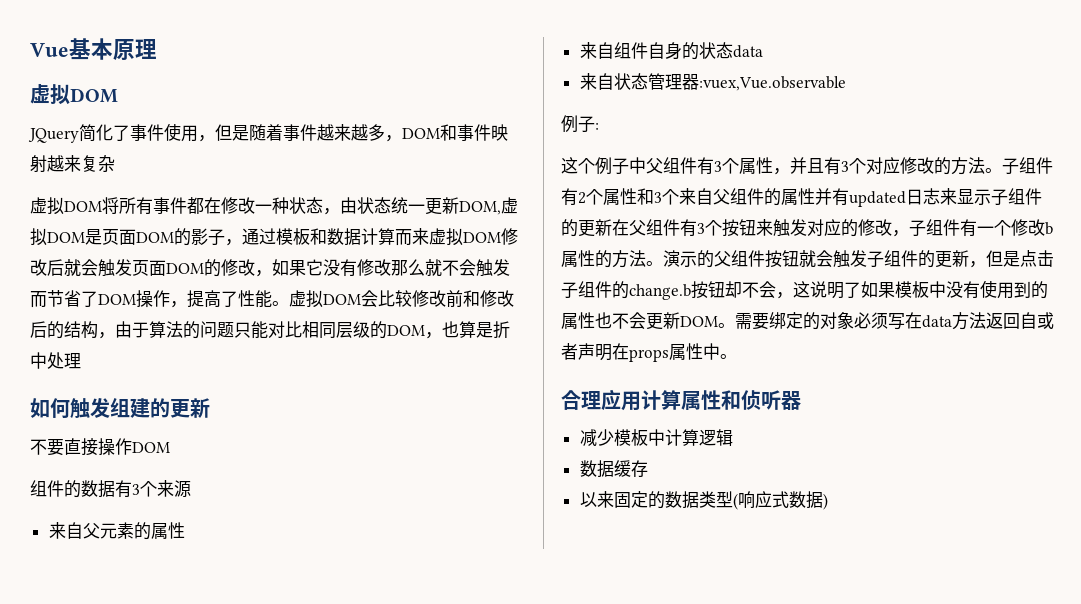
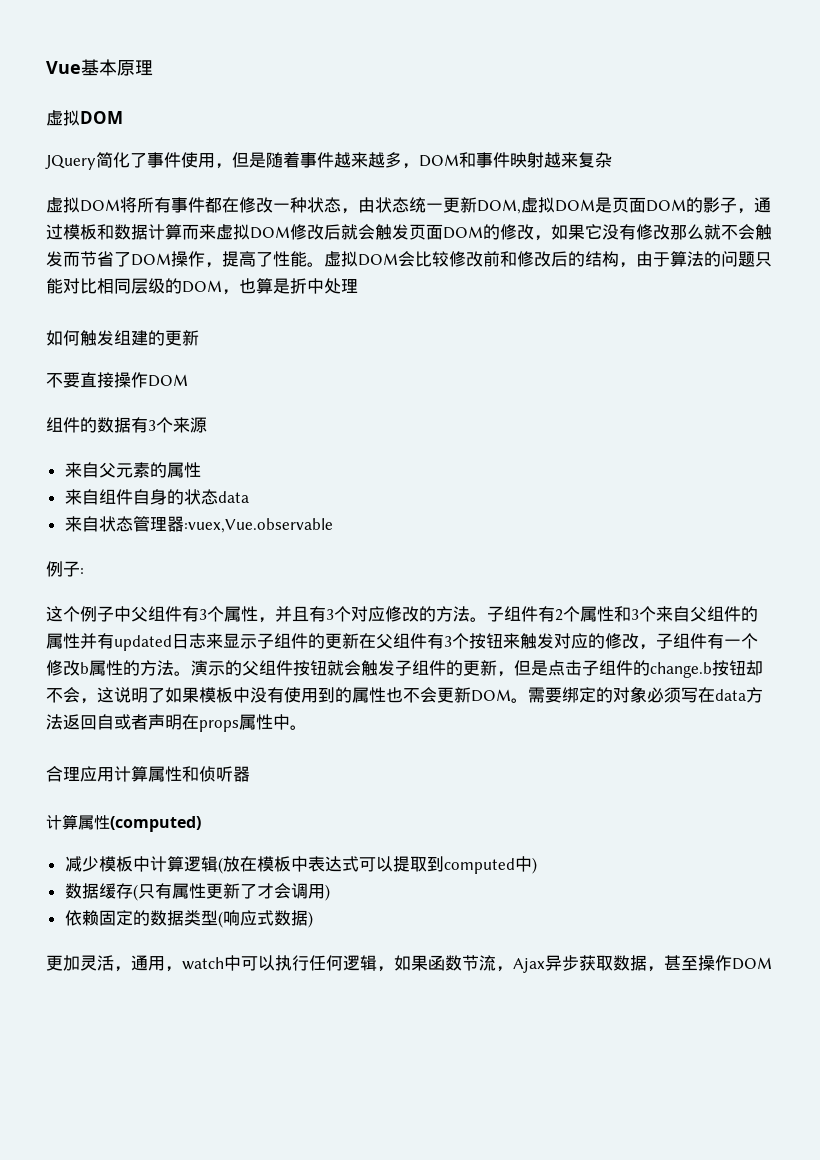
(801, 400) none -> [46,814,201,832] // 计算属性(computed)
[579,460,648,478] [579,491,614,508] // 数据缓存 // 以来 -> [217,856,537,874] [64,883,330,901] [64,910,99,926] (放在模板中表达式可以提取到computed中) // 数据缓存(只有属性更新了才会调用) // 依赖
(828, 501) none -> [46,955,772,973] // 更加灵活，通用，watch中可以执行任何逻辑，如果函数节流，Ajax异步获取数据，甚至操作DOM

